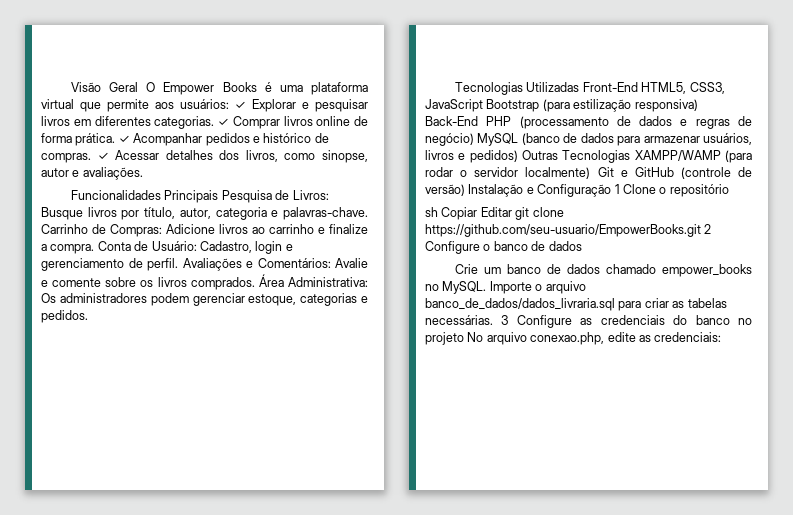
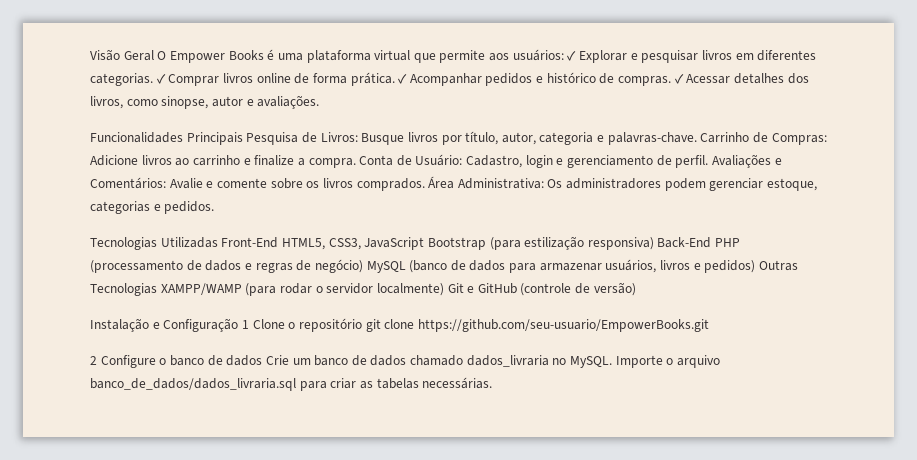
(465, 190) none -> (636, 289) //
[425,207,512,220] // sh Copiar Editar -> (362, 325) none
(701, 230) none -> (709, 325) //
(582, 246) // -> (263, 360) none
[662,264,752,277] empower_books -> [466,355,549,367] dados_livraria
[501,315,752,328] [425,332,722,345] 3 Configure as credenciais do banco no projeto No arquivo conexao.php, edite as credenciais: -> (493, 383) none

